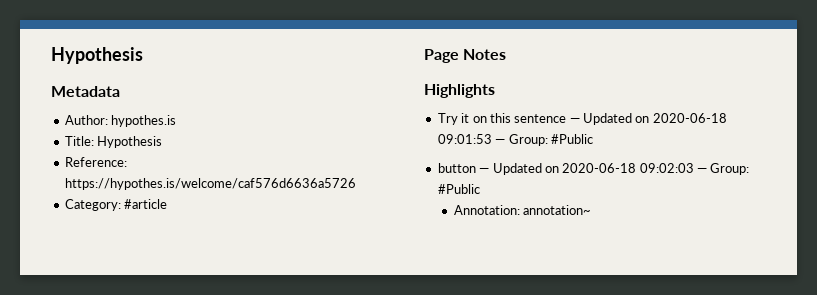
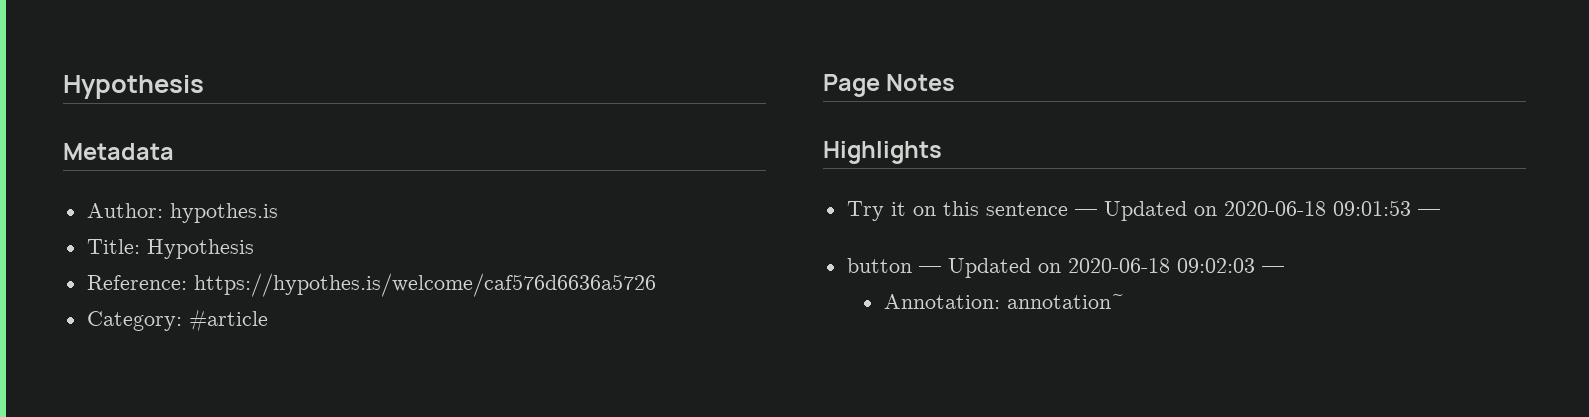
[508,134,593,146] Group: #Public -> (1440, 212) none
[710,163,750,175] [437,184,480,194] Group: #Public -> (1284, 269) none

